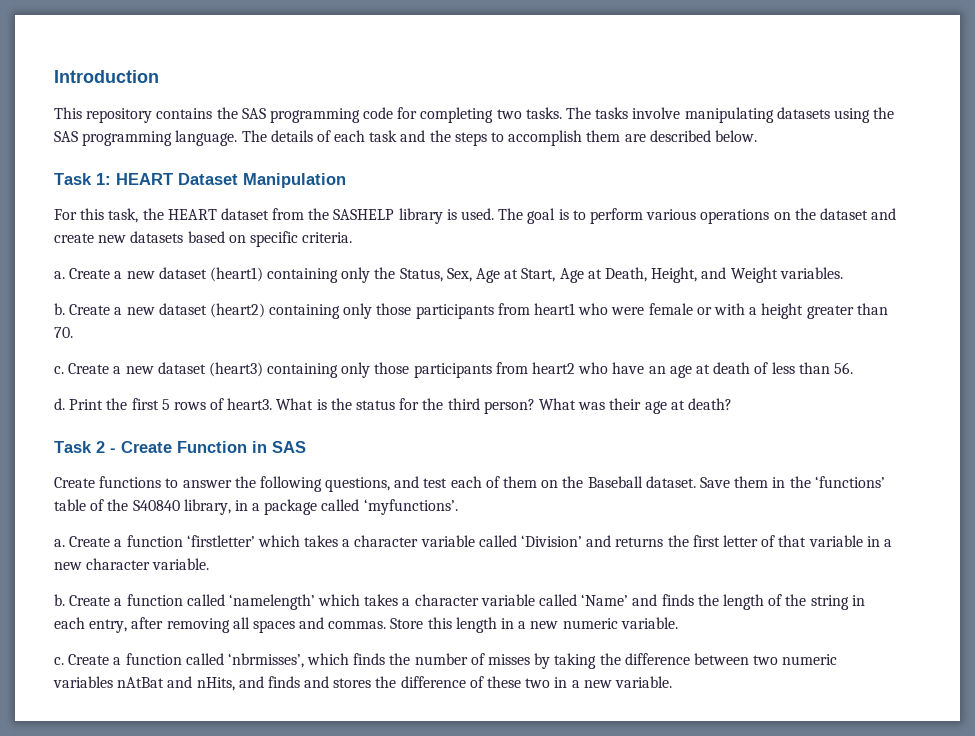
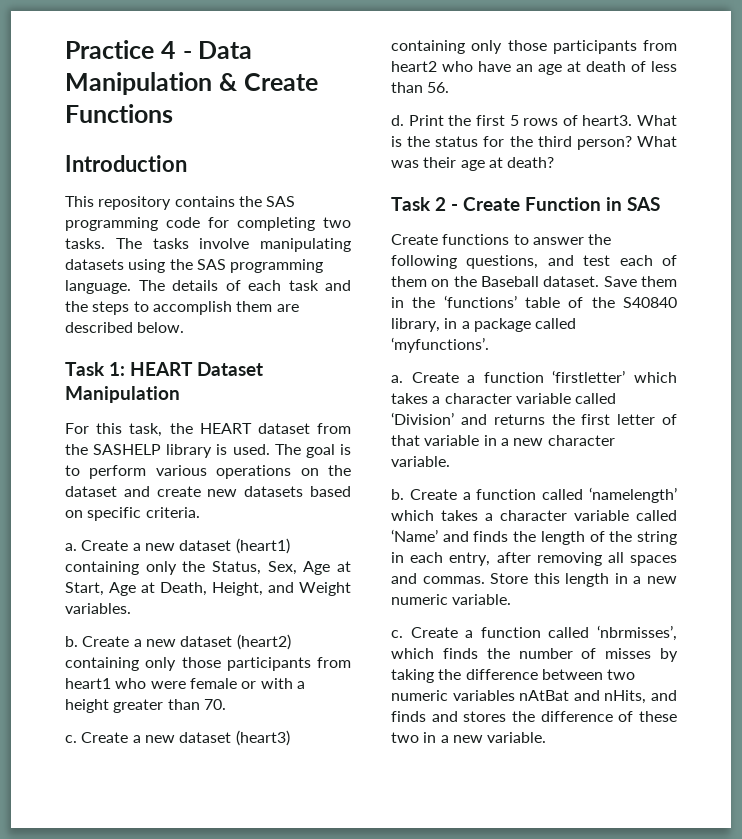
(54, 76) none -> [65,40,253,59] [65,72,318,95] [65,104,173,123] Practice 4 - Data Manipulation & Create Functions //

